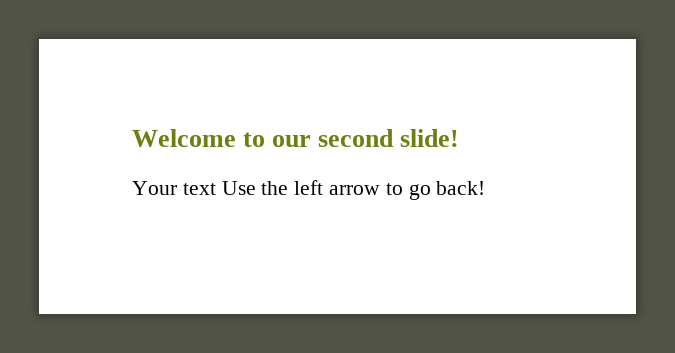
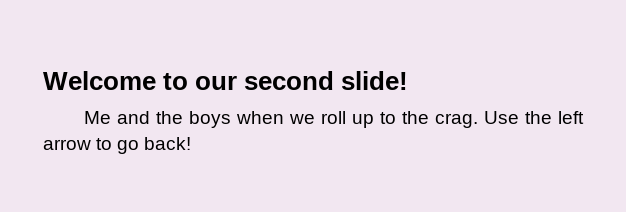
[132,181,216,195] Your text -> [83,111,478,128] Me and the boys when we roll up to the crag.

